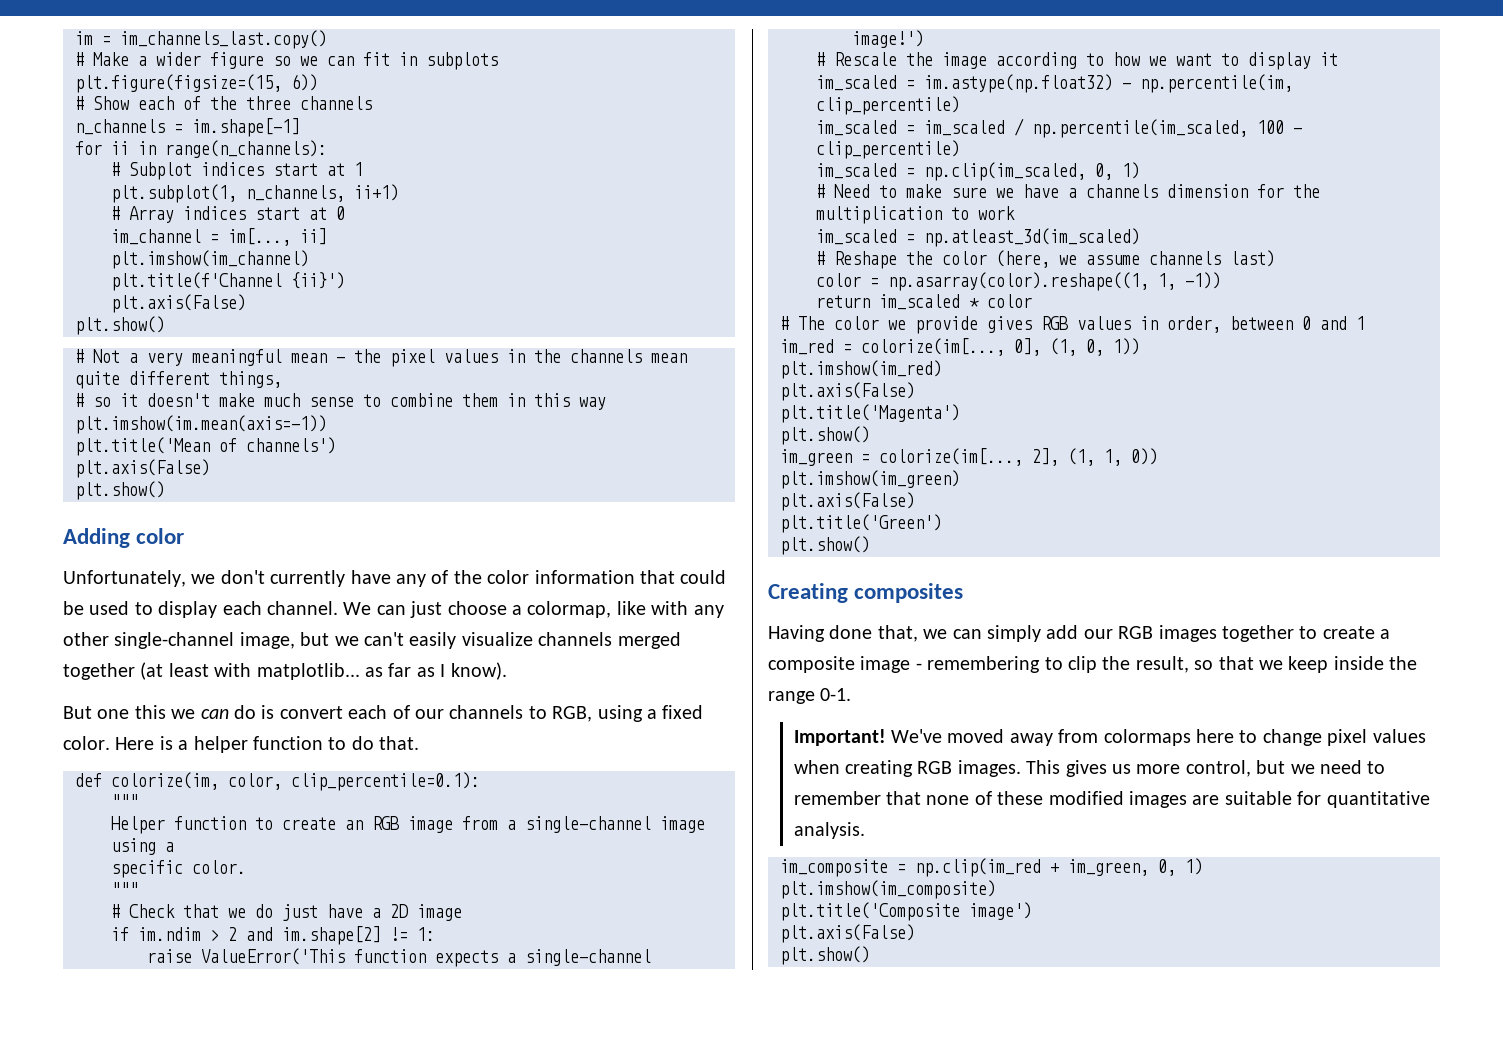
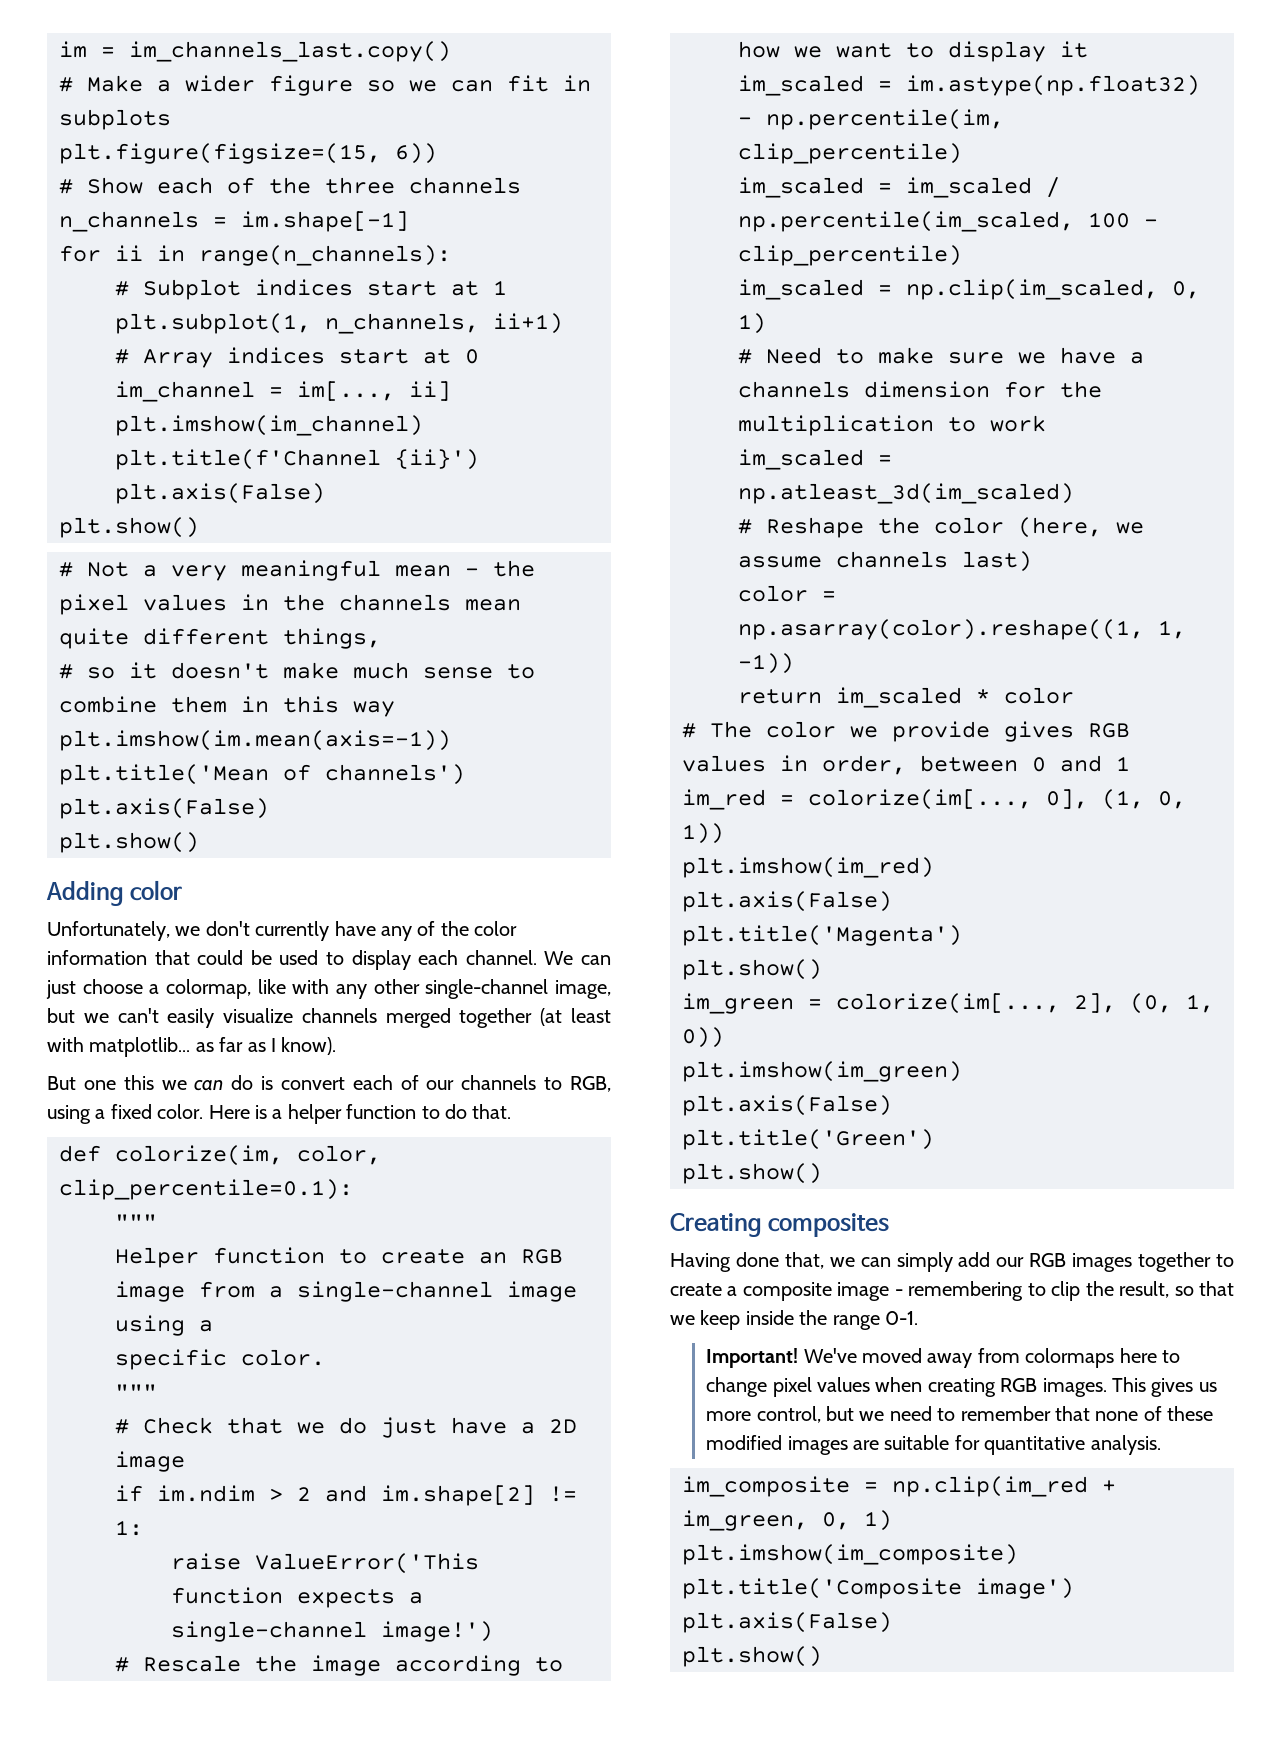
[1068,448,1095,466] (1, -> [1130,993,1172,1014] (0,

